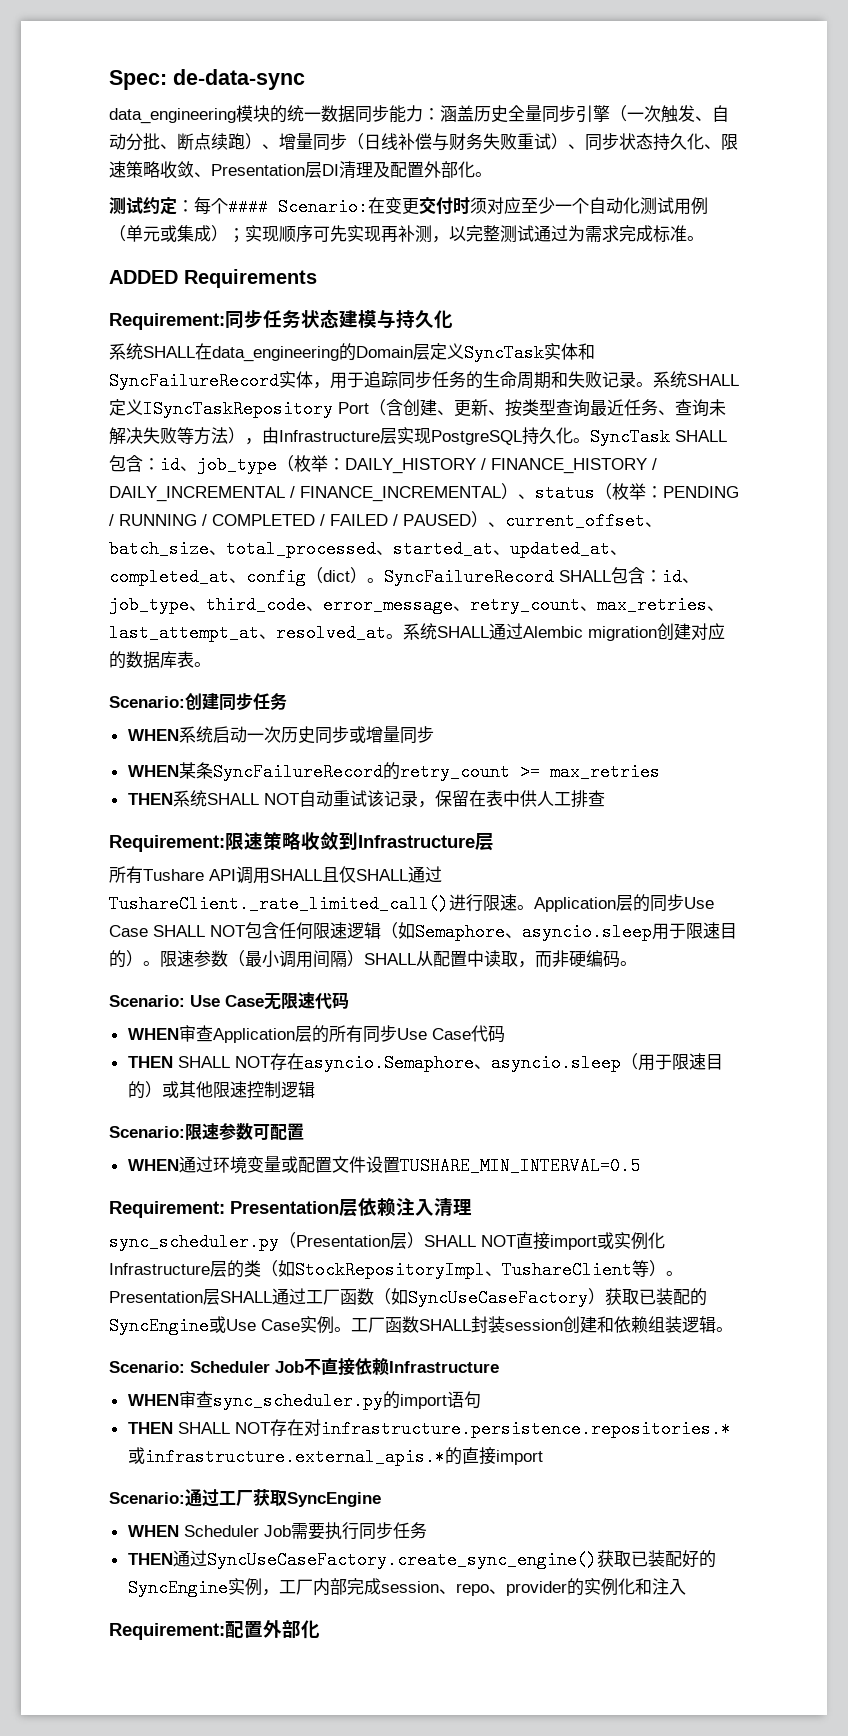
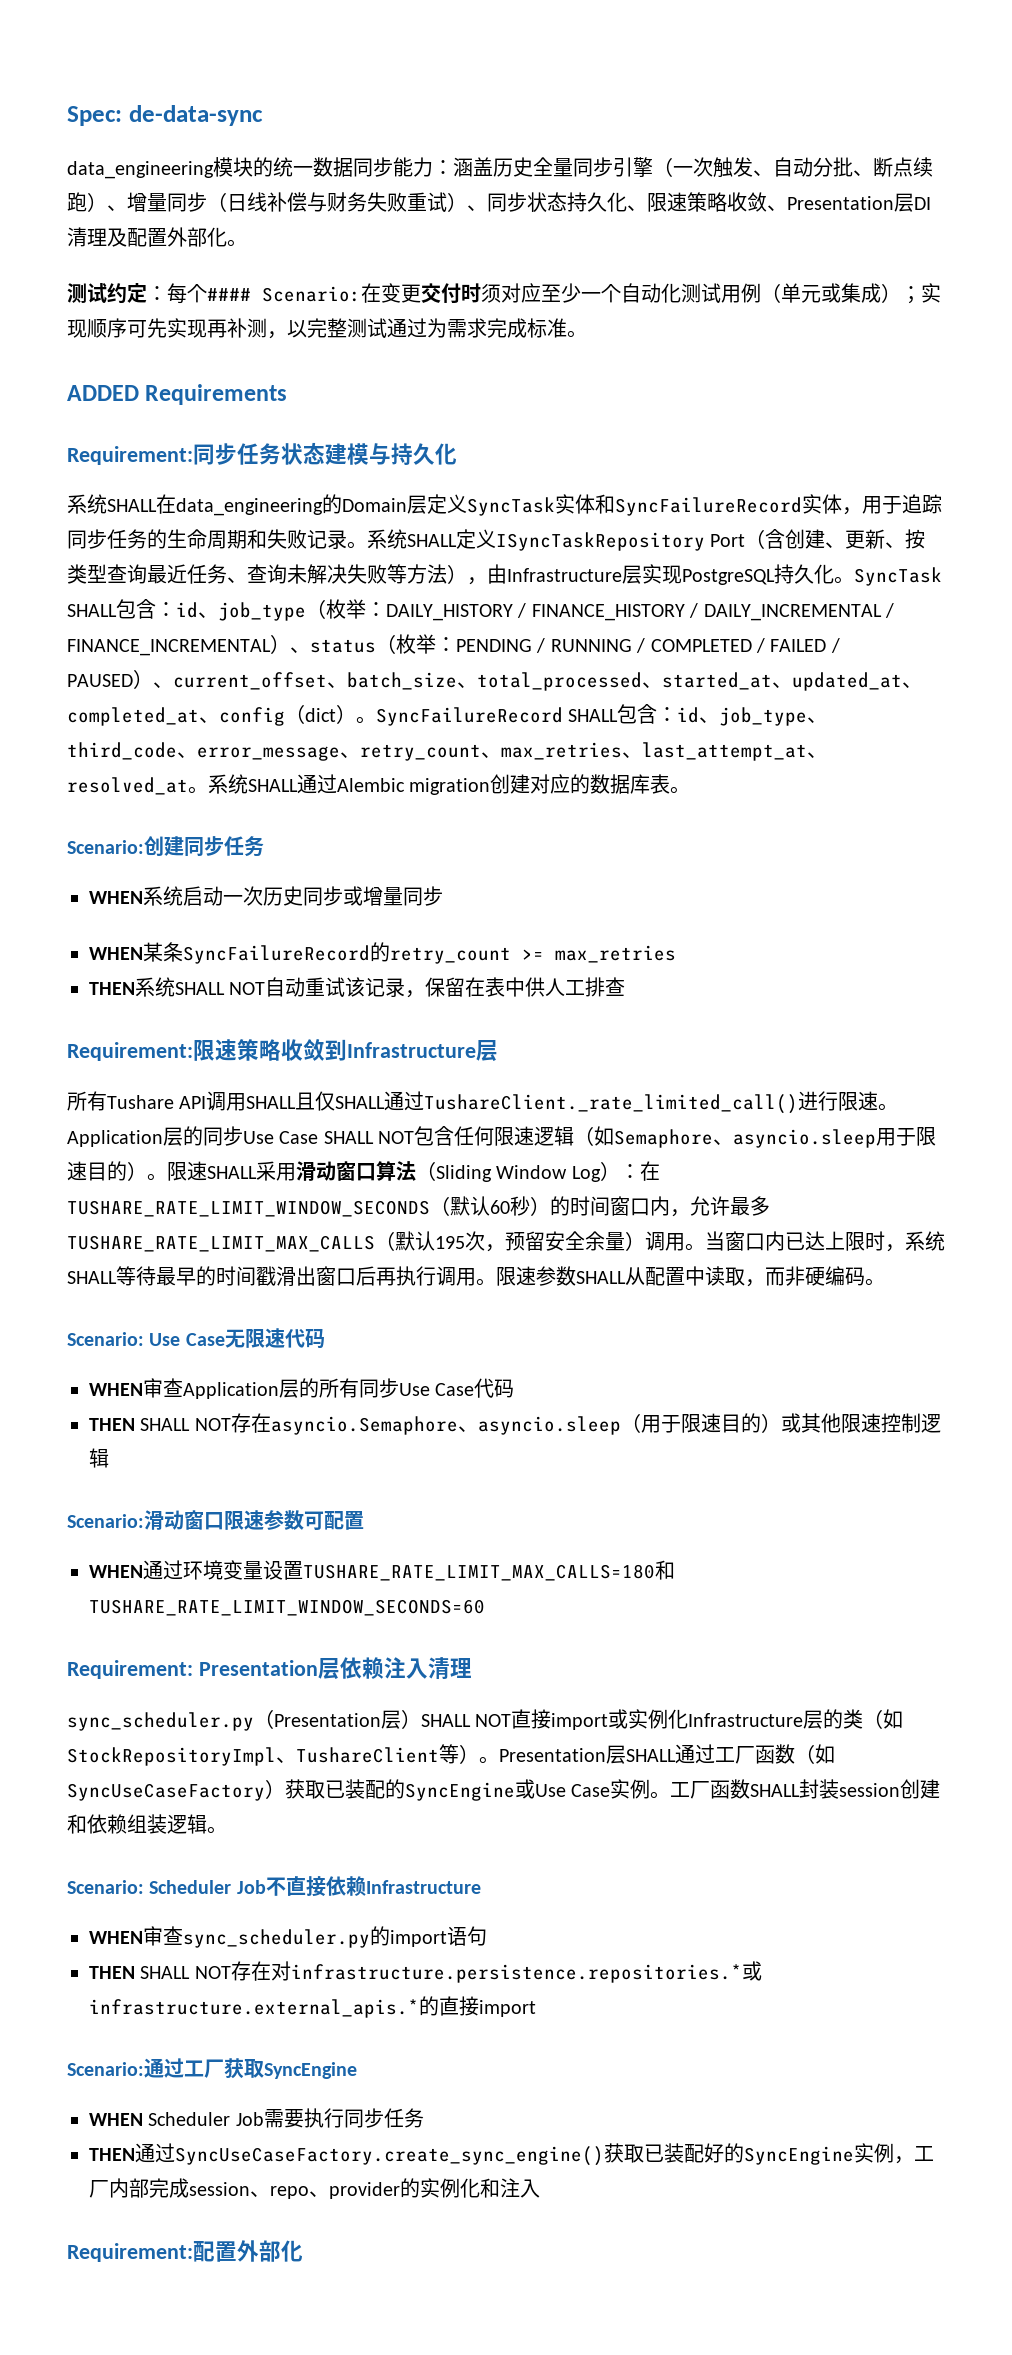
[194,950,364,968] 参数（最小调用间隔） -> [207,1161,660,1182] [67,1196,770,1217] [67,1231,945,1252] [67,1266,576,1286] SHALL采用滑动窗口算法（Sliding Window Log）：在TUSHARE_RATE_LIMIT_WINDOW_SECONDS（默认60秒）的时间窗口内，允许最多TUSHARE_RATE_LIMIT_MAX_CALLS（默认195次，预留安全余量）调用。当窗口内已达上限时，系统SHALL等待最早的时间戳滑出窗口后再执行调用。限速参数
(185, 1132) none -> [144,1510,224,1530] 滑动窗口
[280,1156,640,1175] 或配置文件设置TUSHARE_MIN_INTERVAL=0.5 -> [263,1560,675,1581] [89,1599,485,1616] 设置TUSHARE_RATE_LIMIT_MAX_CALLS=180和TUSHARE_RATE_LIMIT_WINDOW_SECONDS=60

